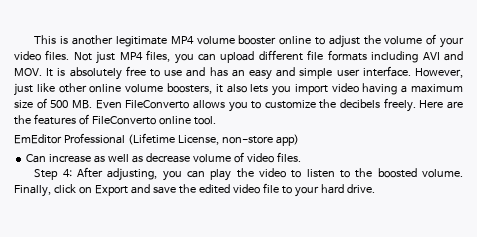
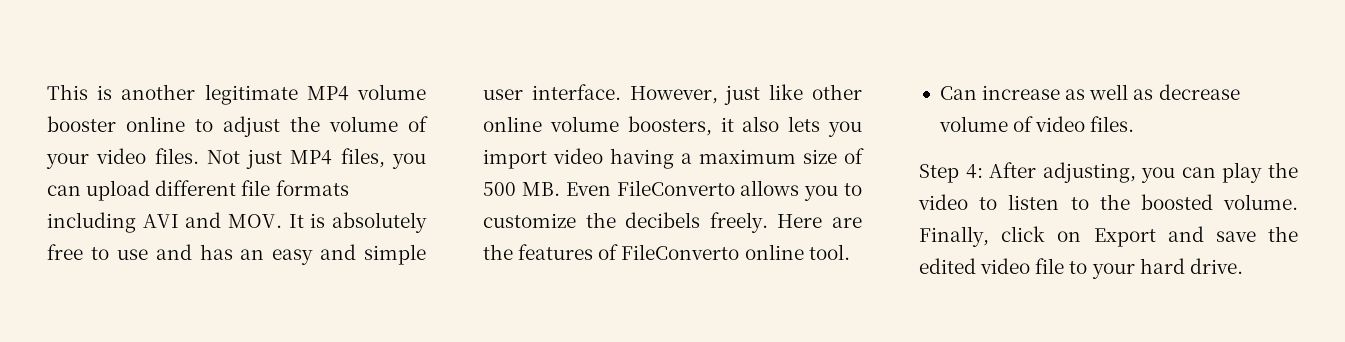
[14,133,299,146] // EmEditor Professional (Lifetime License, non-store app) -> (850, 252) none

